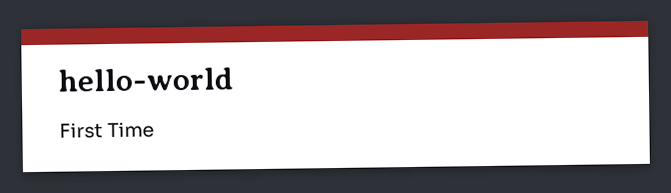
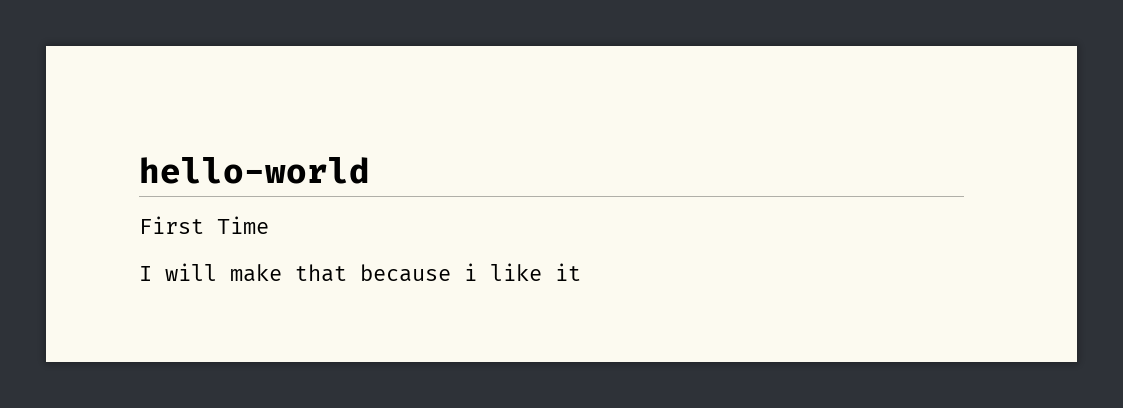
(156, 130) none -> [139,263,581,282] // I will make that because i like it

